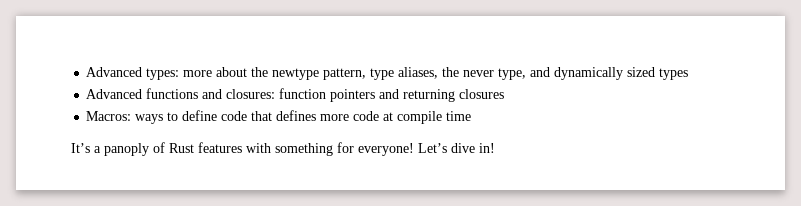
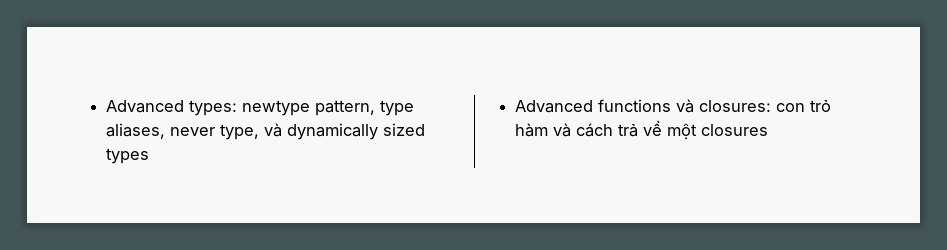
[183,67,269,77] more about the -> (238, 108) none
[442,67,460,77] the -> (166, 131) none
[530,67,551,77] and -> [264,123,283,137] và
[202,88,505,102] [86,110,472,124] [71,142,495,156] and closures: function pointers and returning closures // Macros: ways to define code that defines more code at compile time // It’s a panoply of Rust features with something for everyone! Let’s dive in! -> [676,99,832,113] [515,120,769,140] và closures: con trỏ hàm và cách trả về một closures

